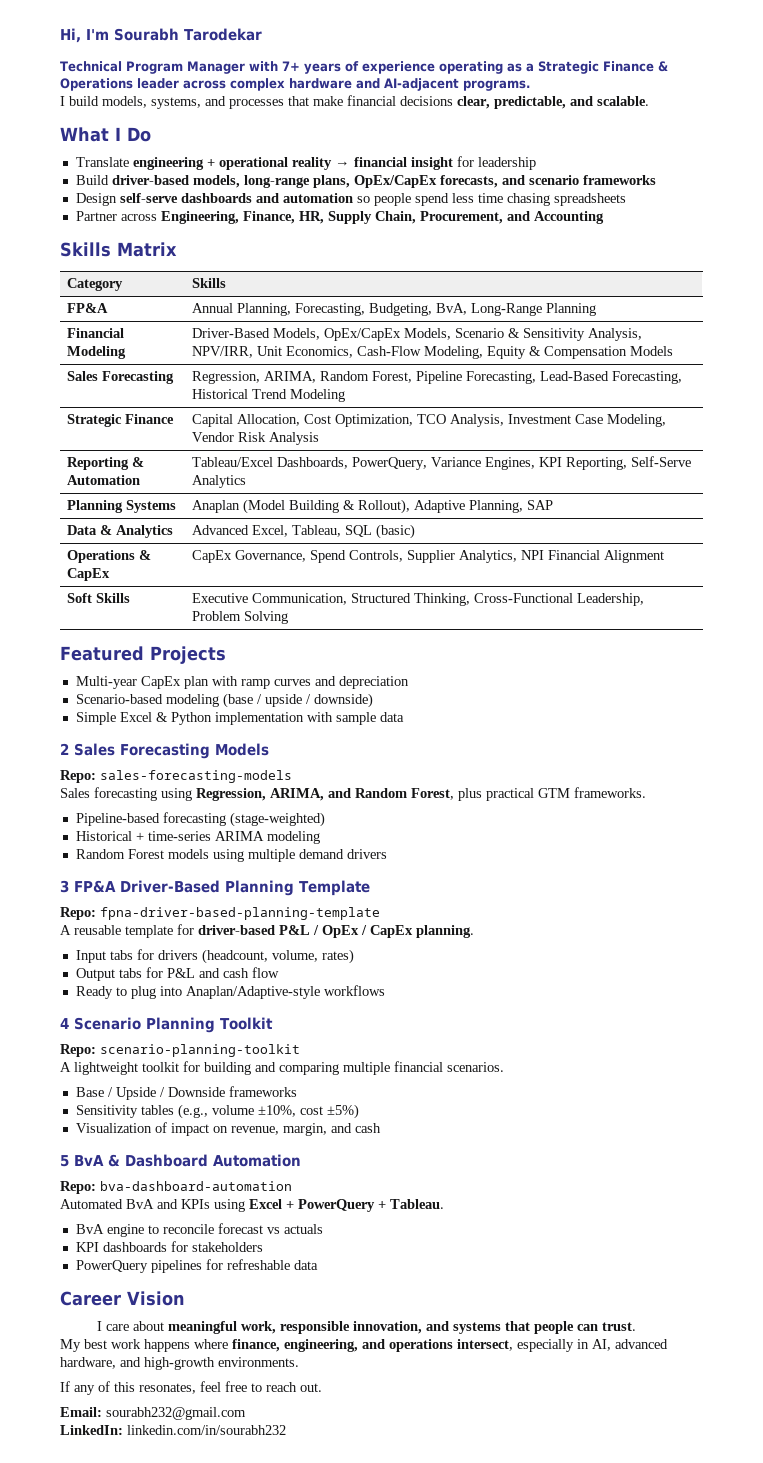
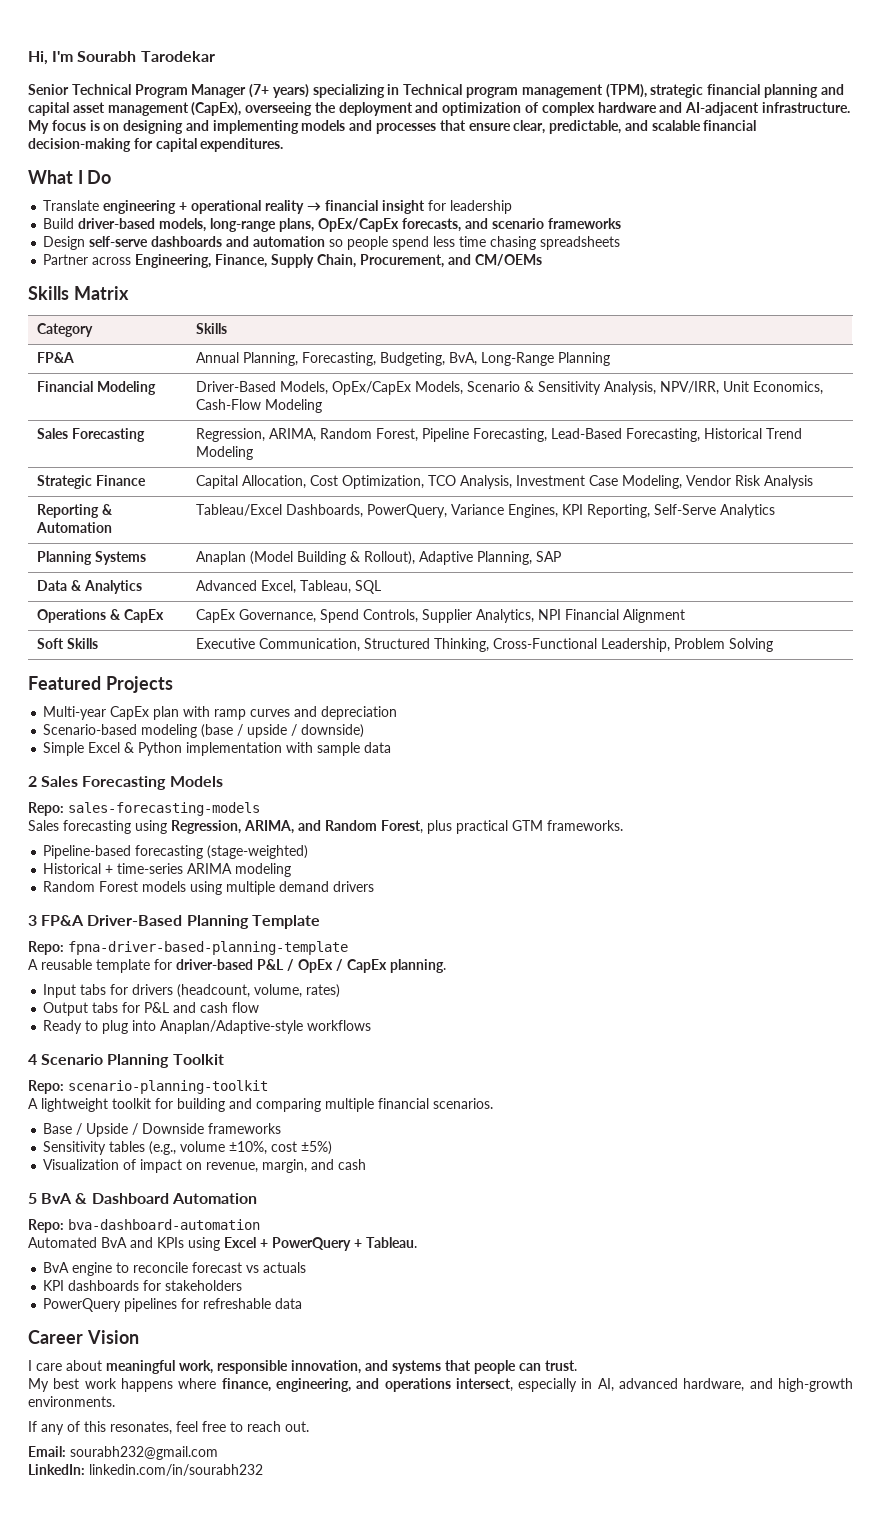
(262, 34) none -> [28,84,69,95] Senior
[248,61,668,74] [60,78,530,91] [60,95,649,109] with 7+ years of experience operating as a Strategic Finance & Operations leader across complex hardware and AI-adjacent programs. // I build models, systems, and processes that make financial decisions clear, predictable, and scalable. -> [249,84,844,98] [28,102,850,116] [28,120,757,134] [28,138,284,152] (7+ years) specializing in Technical program management (TPM), strategic financial planning and capital asset management (CapEx), overseeing the deployment and optimization of complex hardware and AI-adjacent infrastructure. My focus is on designing and implementing models and processes that ensure clear, predictable, and scalable financial decision-making for capital expenditures.
[298,211,324,224] HR, -> (268, 261) none
[533,211,604,224] Accounting -> [475,254,543,266] CM/OEMs
[424,346,674,359] Modeling, Equity & Compensation Models -> [264,399,322,413] Modeling
[376,524,416,539] (basic) -> (381, 587) none

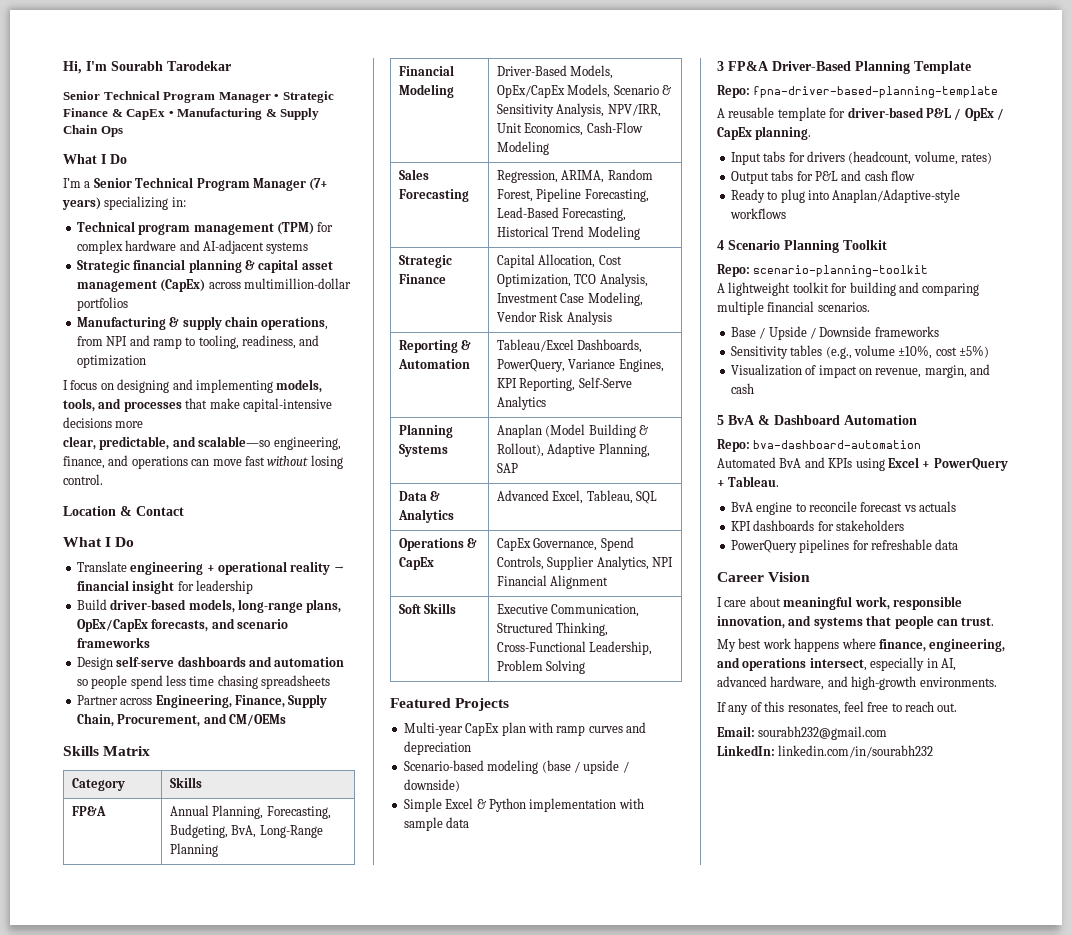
(247, 91) none -> [274,91,334,103] [63,108,320,120] [63,125,123,137] [63,154,127,164] [63,177,306,191] • Strategic Finance & CapEx • Manufacturing & Supply Chain Ops // What I Do // I’m a Senior Technical Program Manager
[387,84,400,95] in -> [171,197,186,207] in: //
[605,84,844,98] [28,102,850,116] [28,120,100,134] (TPM), strategic financial planning and capital asset management (CapEx), overseeing the deployment and optimization of complex hardware and AI-adjacent infrastructure. My focus is -> [276,222,334,235] [76,240,309,254] [76,259,333,273] [76,278,351,292] [76,297,128,311] [76,316,329,330] [76,335,320,349] [76,355,146,368] [63,380,98,390] (TPM) for complex hardware and AI-adjacent systems // Strategic financial planning & capital asset management (CapEx) across multimillion-dollar portfolios // Manufacturing & supply chain operations, from NPI and ramp to tooling, readiness, and optimization // I focus
[301,120,346,131] models -> [276,379,323,393] [63,398,95,412] models, tools,
[468,120,757,134] [28,138,284,152] ensure clear, predictable, and scalable financial decision-making for capital expenditures. -> [209,398,332,412] [63,417,144,428] [63,436,341,450] [63,455,343,469] [63,474,103,485] [63,506,184,516] make capital-intensive decisions more // clear, predictable, and scalable—so engineering, finance, and operations can move fast without losing control. // Location & Contact
[28,776,223,790] [28,802,260,816] [28,820,623,834] [43,845,309,859] [43,863,292,877] [43,881,375,895] // 2 Sales Forecasting Models // Repo: sales-forecasting-models // Sales forecasting using Regression, ARIMA, and Random Forest, plus practical GTM frameworks. // Pipeline-based forecasting (stage-weighted) // Historical + time-series ARIMA modeling // Random Forest models using multiple demand drivers -> (470, 822) none

